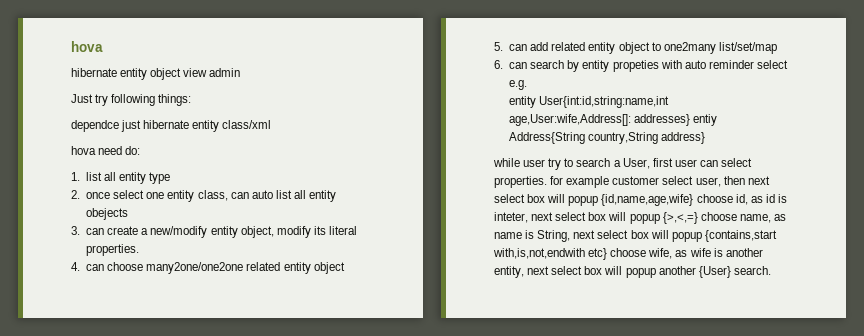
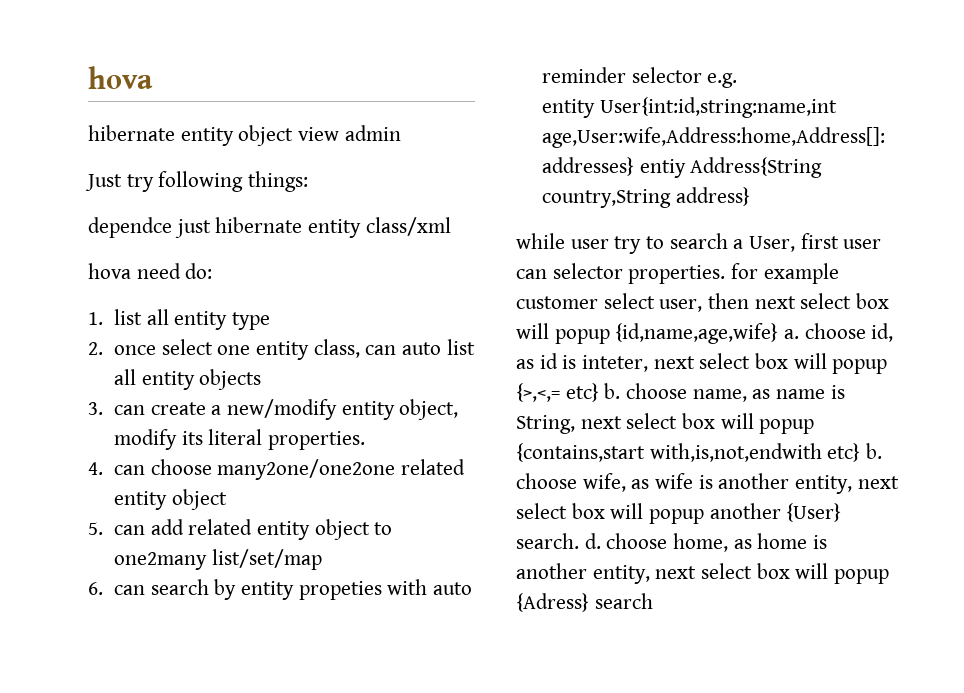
[86,208,129,220] obejects -> [199,369,262,390] objects
[756,60,788,69] select -> [631,67,702,83] selector
[509,114,632,126] age,User:wife,Address[]: -> [542,127,886,148] age,User:wife,Address:home,Address[]:
[721,158,753,167] select -> [552,263,623,279] selector
(694, 200) none -> [784,329,800,339] a.
[662,212,698,224] {>,<,=} -> [516,383,621,402] {>,<,= etc} b.
(608, 254) none -> [866,443,883,459] b.
(771, 270) none -> [584,533,828,552] [516,563,890,584] [516,593,653,612] d. choose home, as home is another entity, next select box will popup {Adress} search

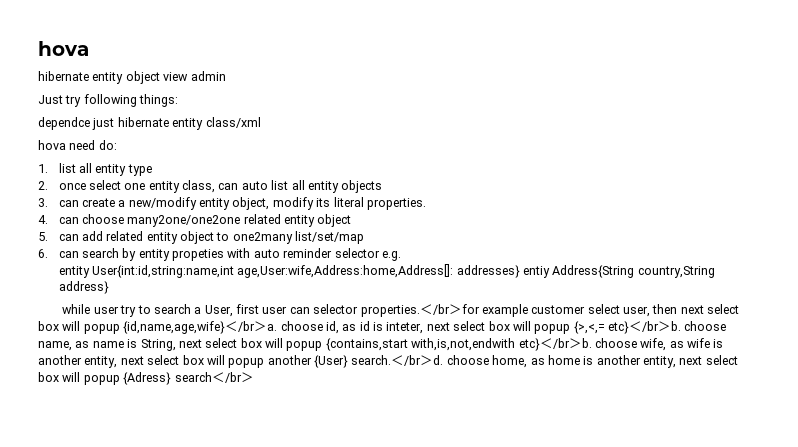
(726, 274) none -> [419,304,462,315] ＜/br＞
(779, 333) none -> [225,321,268,332] ＜/br＞
(599, 392) none -> [629,321,671,332] ＜/br＞
(861, 452) none -> [539,338,582,349] ＜/br＞
(579, 541) none -> [391,355,434,366] ＜/br＞
(653, 601) none -> [211,372,254,383] ＜/br＞

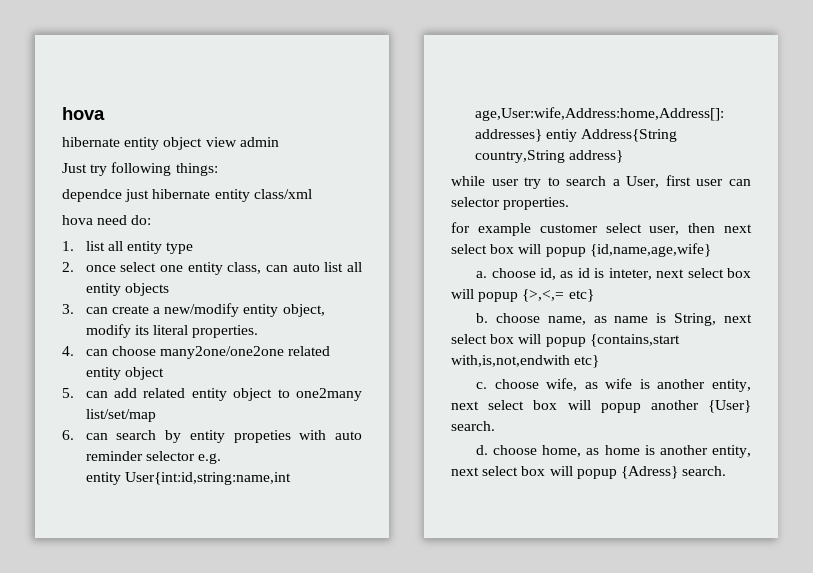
[419,304,462,315] ＜/br＞ -> (570, 203) //
[225,321,268,332] ＜/br＞ -> (711, 250) //
[629,321,671,332] ＜/br＞ -> (594, 295) //
[539,338,592,349] ＜/br＞b. -> [476,382,488,389] // c.
[391,355,434,366] ＜/br＞ -> (495, 426) //
[174,372,254,383] search＜/br＞ -> [682,466,727,476] search.

